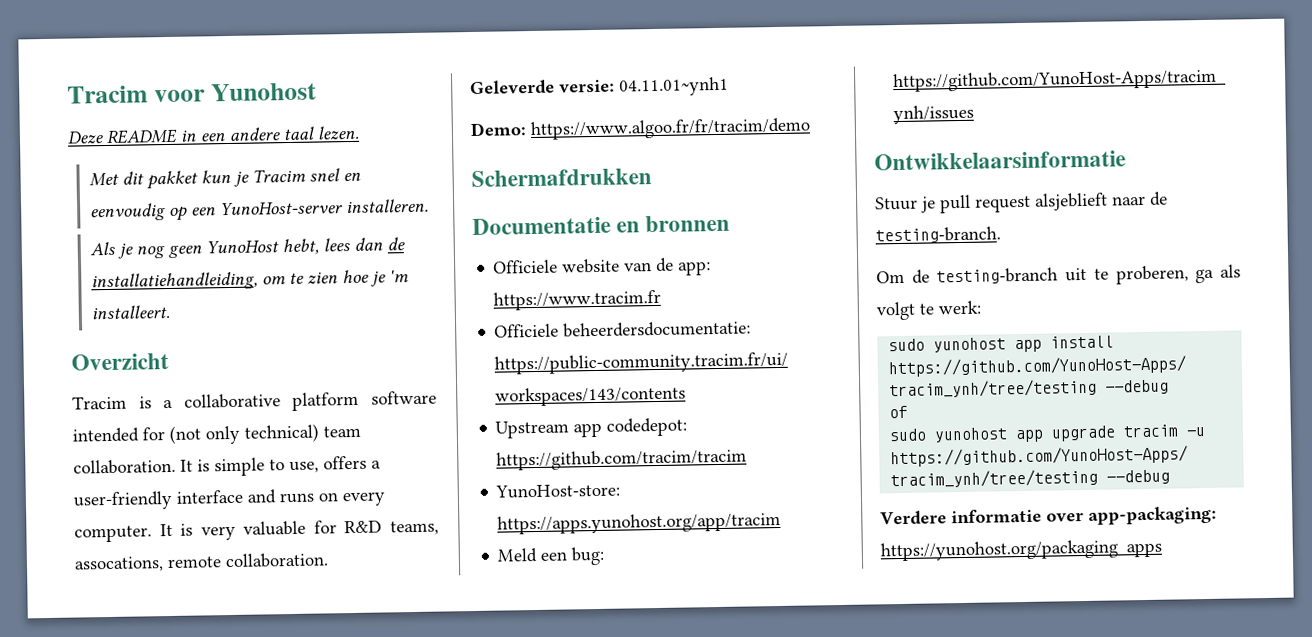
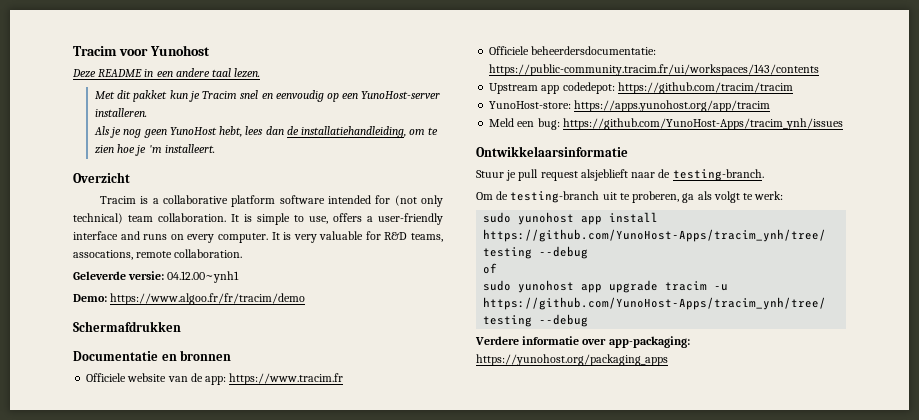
[619,76,729,97] 04.11.01~ynh1 -> [167,271,240,283] 04.12.00~ynh1

